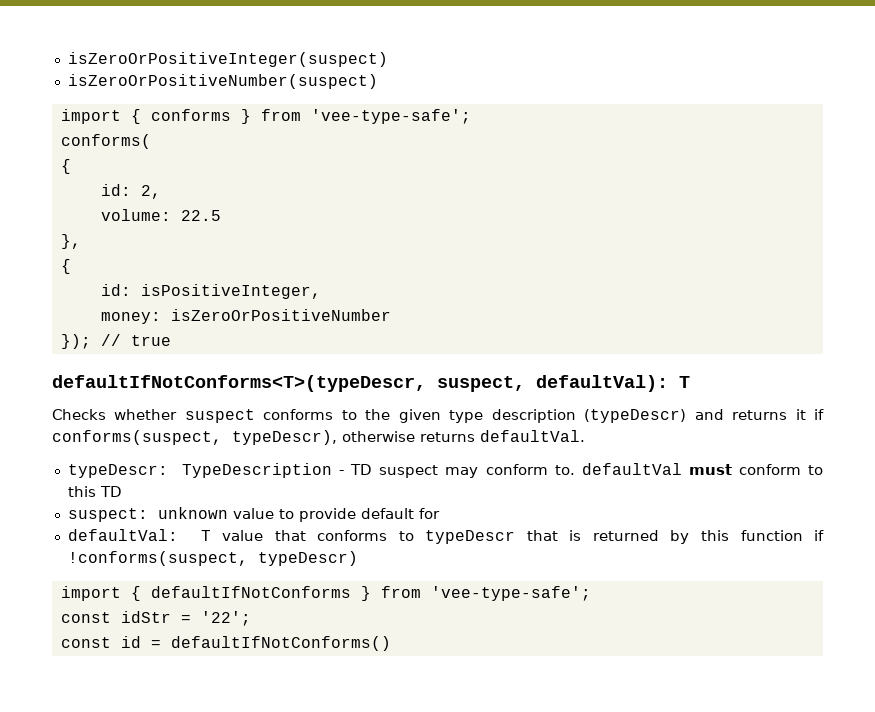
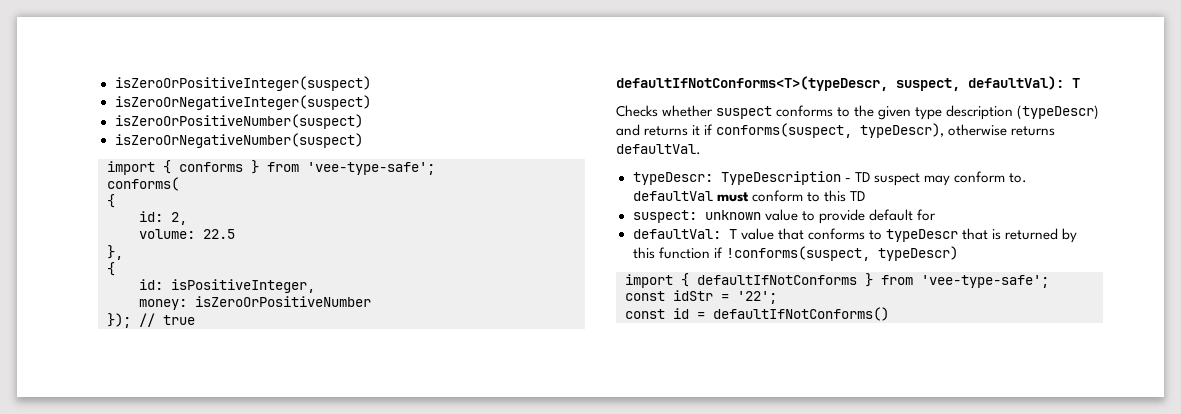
(388, 59) none -> [114,95,371,110] // isZeroOrNegativeInteger(suspect)
(378, 81) none -> [114,133,363,148] // isZeroOrNegativeNumber(suspect)

